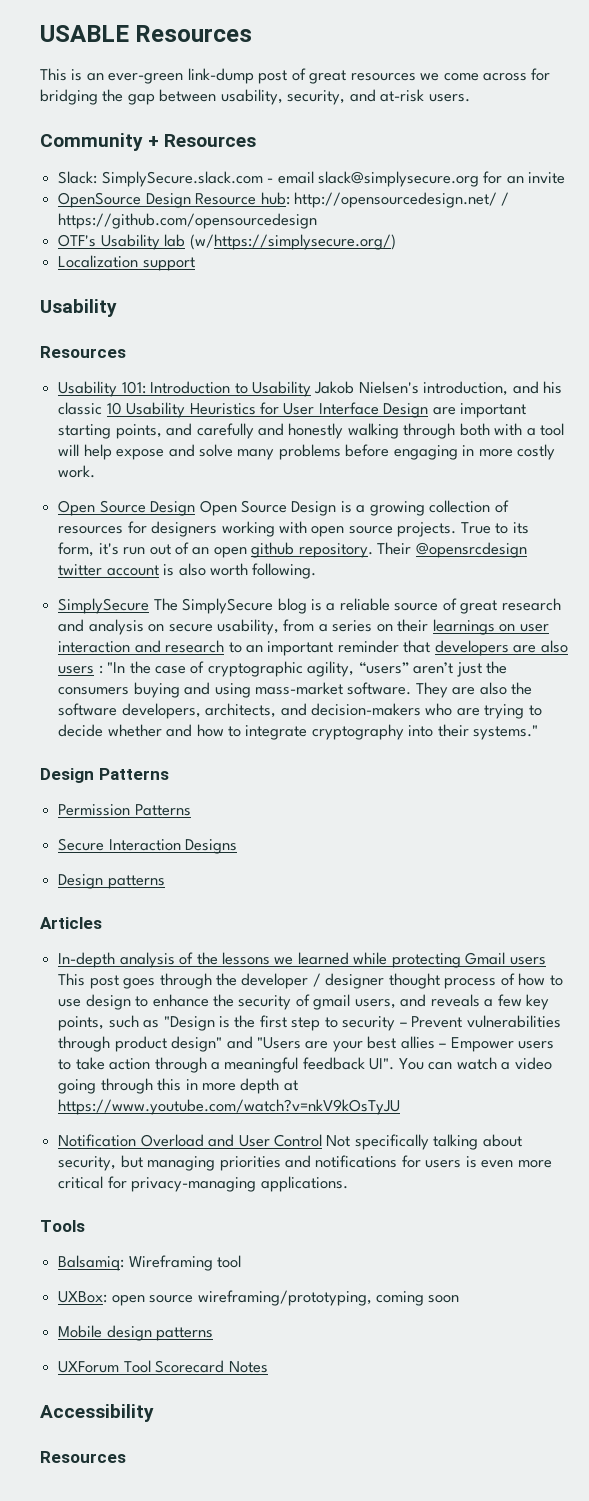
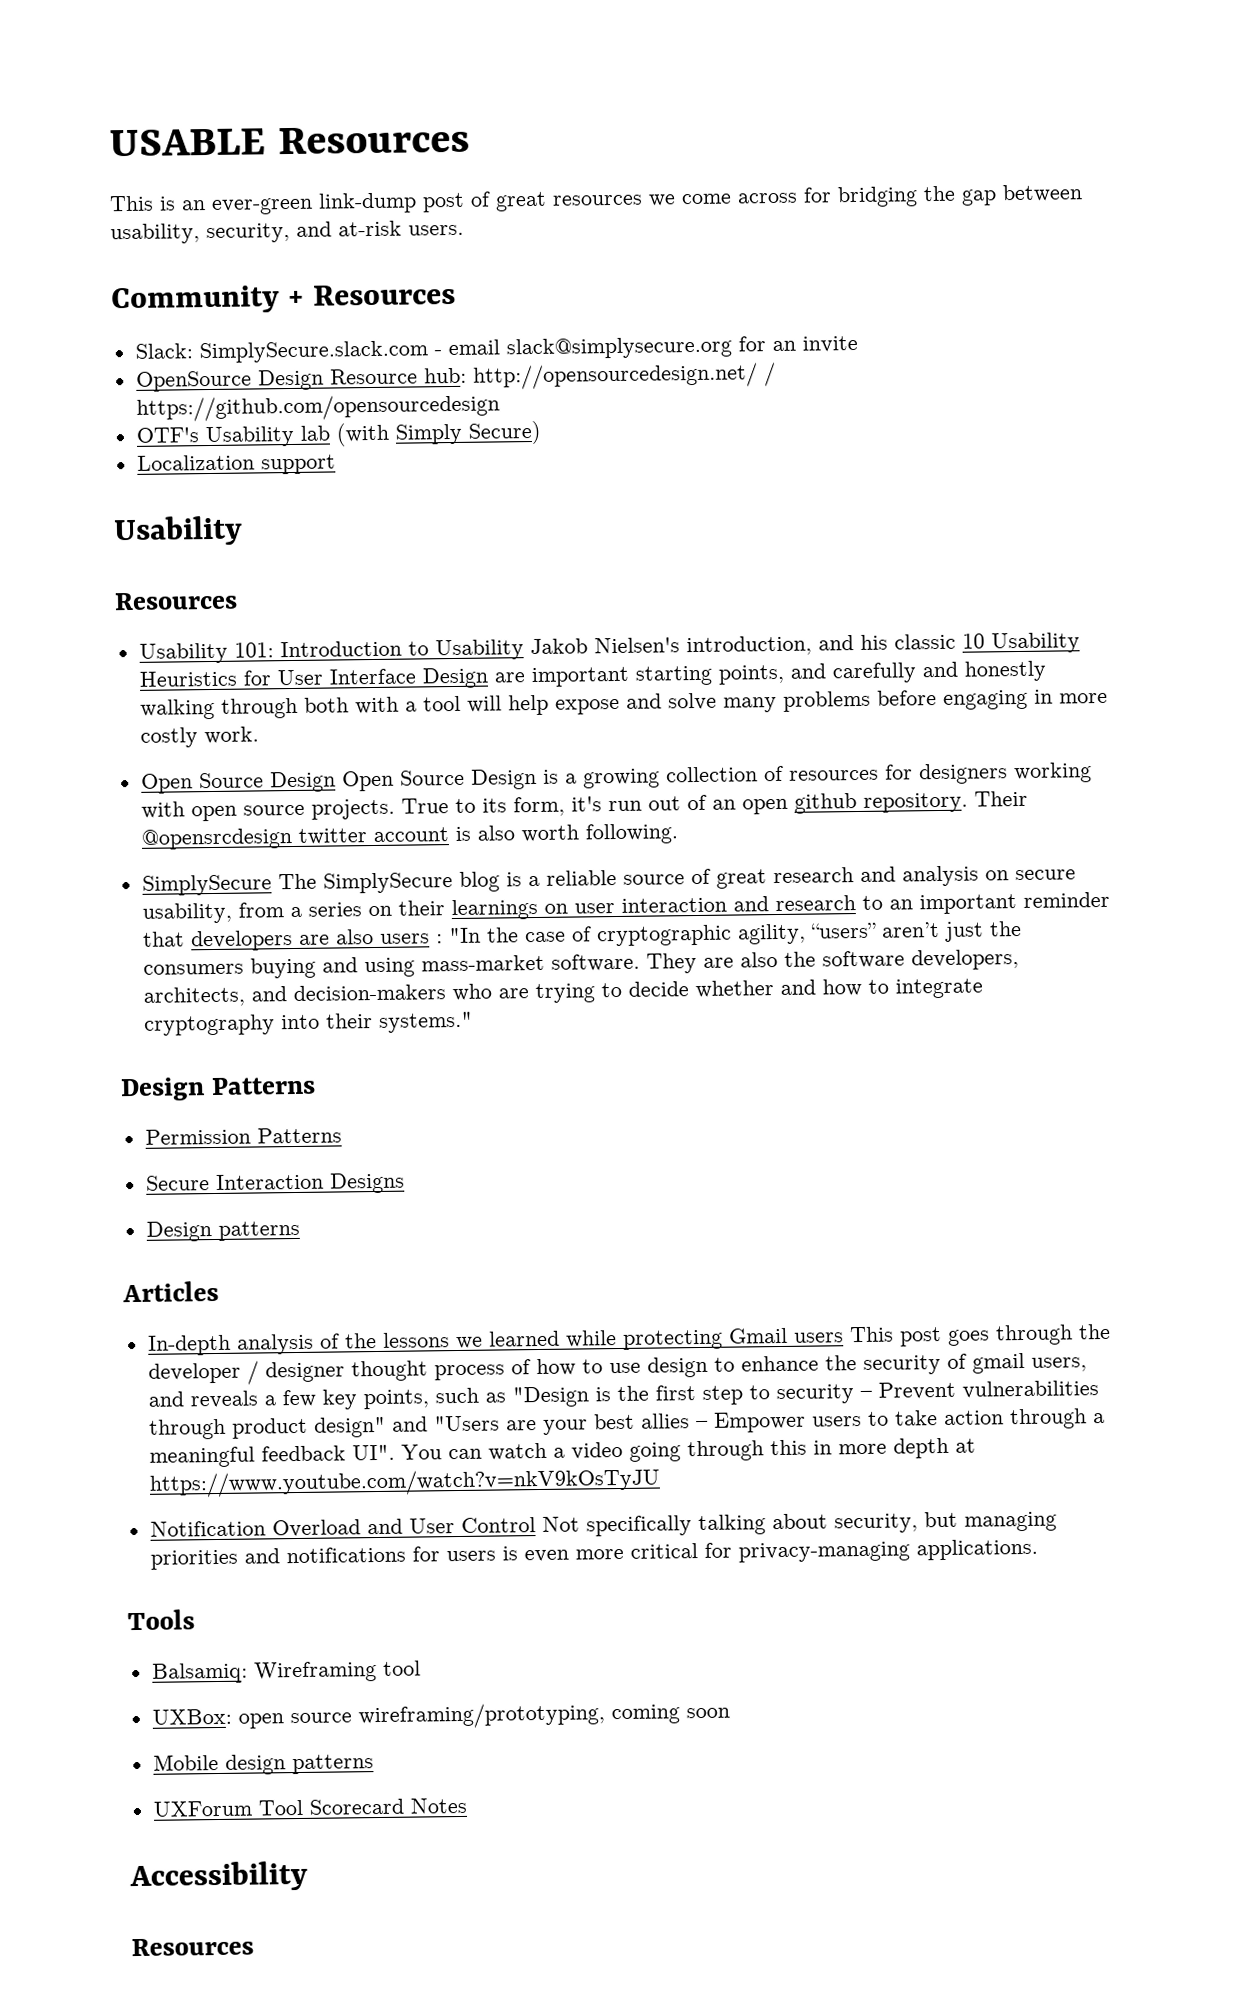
[189,234,396,250] (w/https://simplysecure.org/) -> [335,420,542,447] (with Simply Secure)

